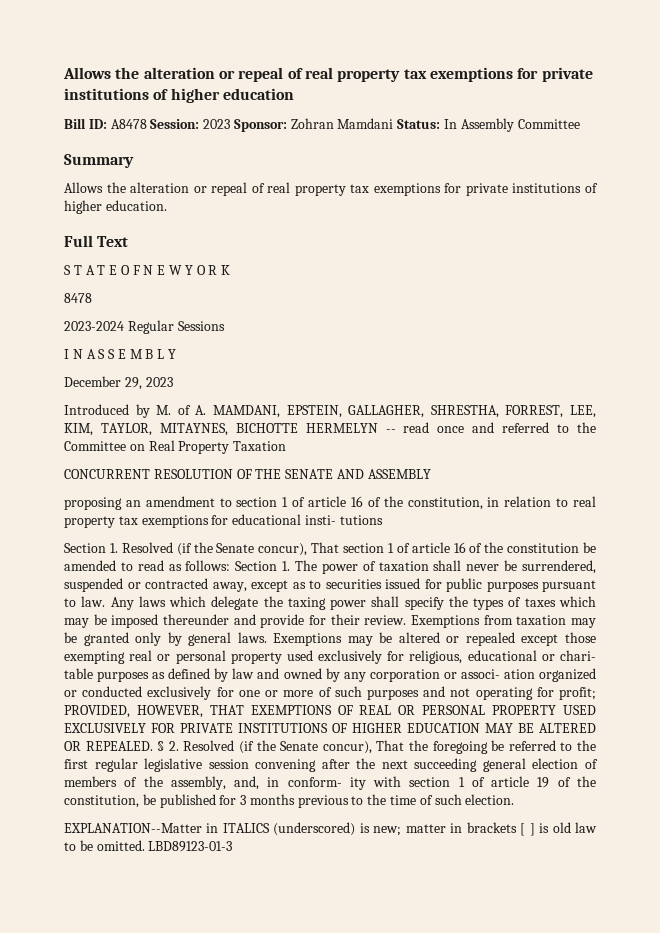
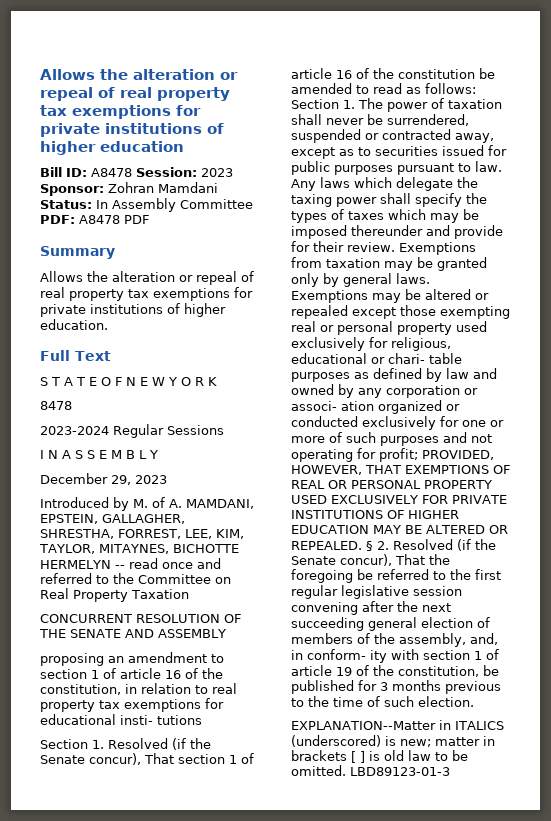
(580, 124) none -> [40,215,149,224] PDF: A8478 PDF

